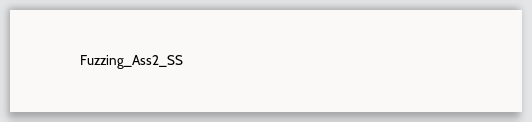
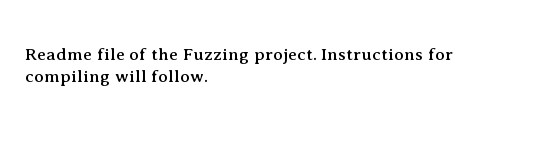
[80,55,183,69] Fuzzing_Ass2_SS -> [25,48,454,64] [25,70,209,86] Readme file of the Fuzzing project. Instructions for compiling will follow.

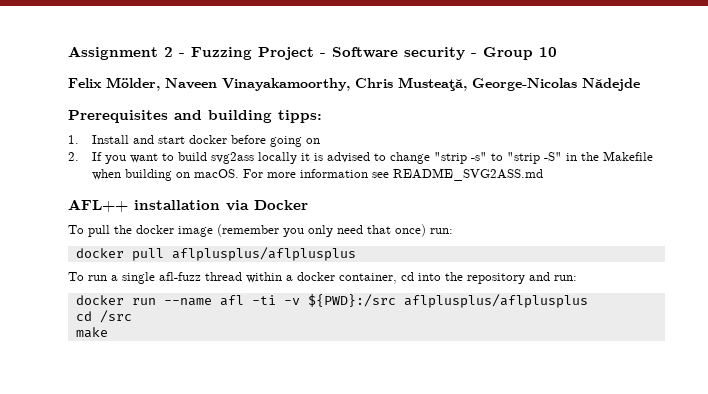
[25,48,454,64] [25,70,209,86] Readme file of the Fuzzing project. Instructions for compiling will follow. -> [68,46,557,60] [68,77,640,91] [68,110,322,123] [68,135,320,147] [68,151,653,164] [91,168,543,181] [68,199,308,212] [68,224,453,237] [75,247,356,261] [68,272,577,284] [75,294,588,308] [75,310,132,323] [75,327,108,338] Assignment 2 - Fuzzing Project - Software security - Group 10 // Felix Mölder, Naveen Vinayakamoorthy, Chris Musteaţă, George-Nicolas Nădejde // Prerequisites and building tipps: // 1. Install and start docker before going on // 2. If you want to build svg2ass locally it is advised to change "strip -s" to "strip -S" in the Makefile when building on macOS. For more information see README_SVG2ASS.md // AFL++ installation via Docker // To pull the docker image (remember you only need that once) run: // docker pull aflplusplus/aflplusplus // To run a single afl-fuzz thread within a docker container, cd into the repository and run: // docker run --name afl -ti -v ${PWD}:/src aflplusplus/aflplusplus // cd /src // make

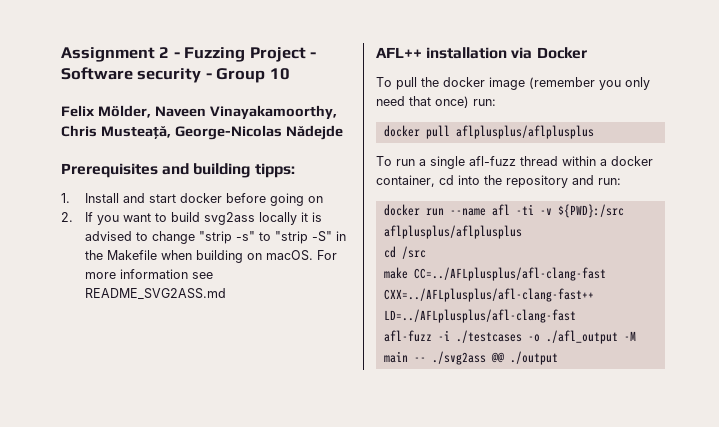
(108, 332) none -> [413,267,606,281] [383,288,594,302] [383,309,576,323] [383,330,636,344] [383,351,558,365] CC=../AFLplusplus/afl-clang-fast CXX=../AFLplusplus/afl-clang-fast++ LD=../AFLplusplus/afl-clang-fast // afl-fuzz -i ./testcases -o ./afl_output -M main -- ./svg2ass @@ ./output

